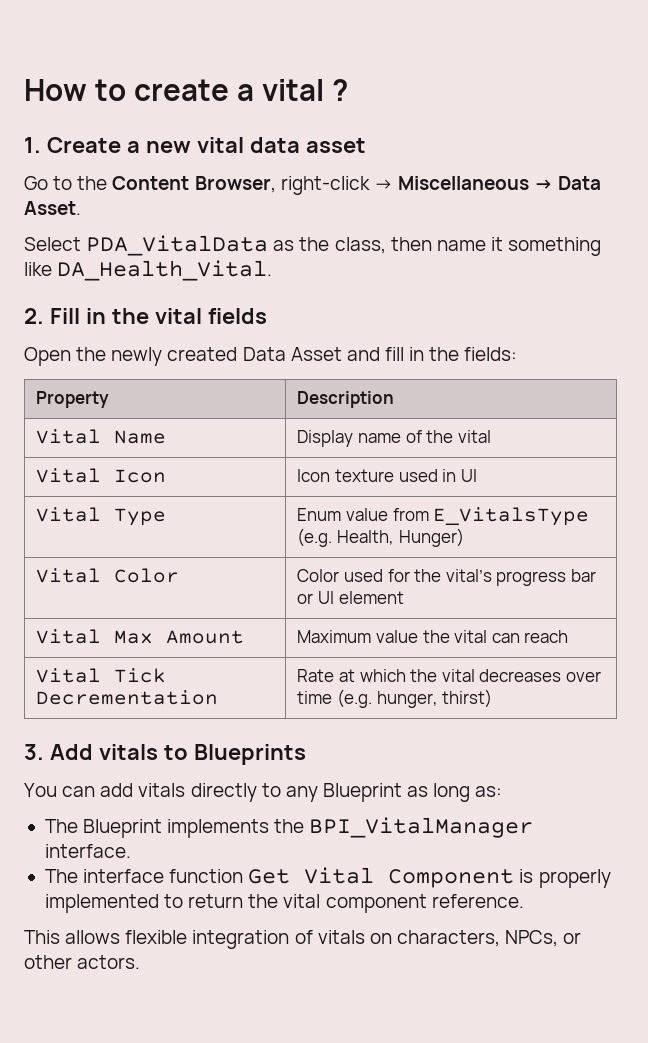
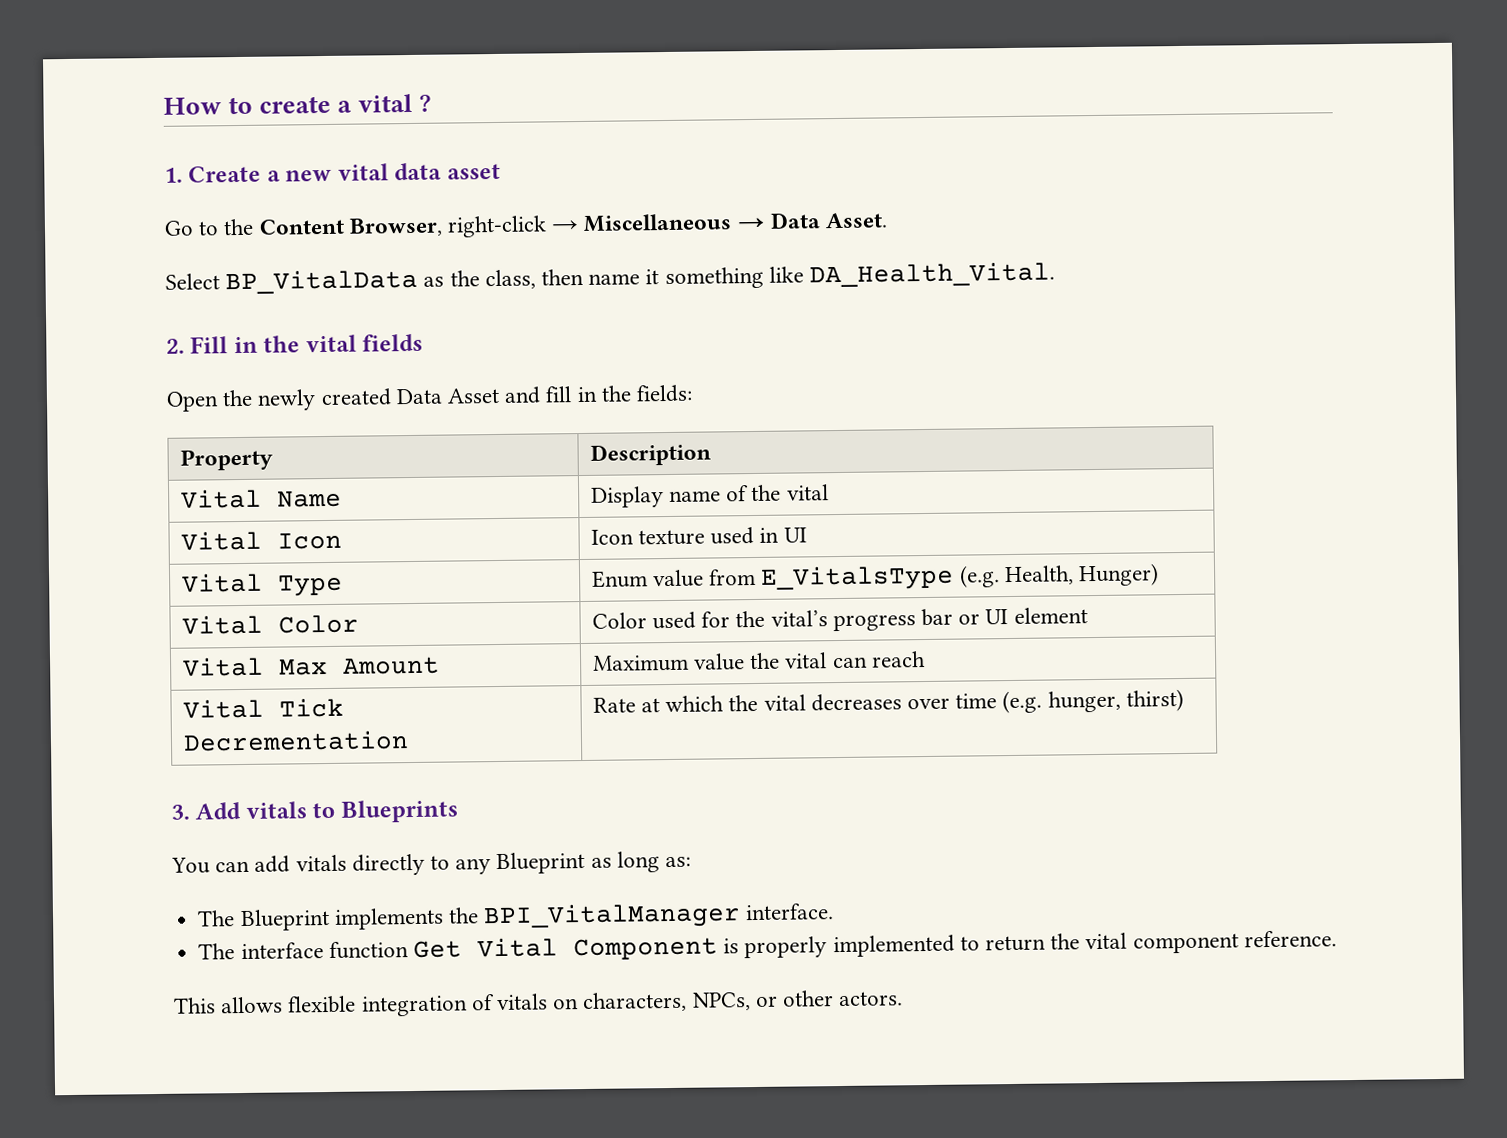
[86,235,269,256] PDA_VitalData -> [225,268,419,295] BP_VitalData

